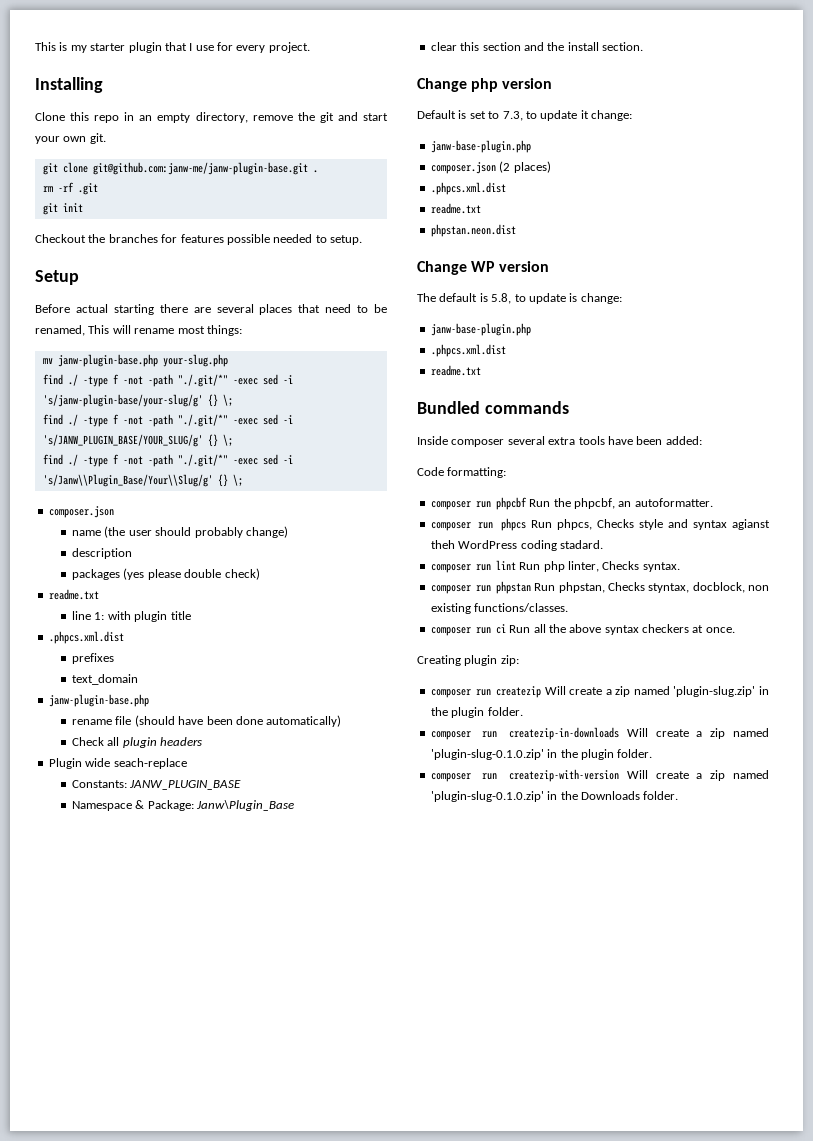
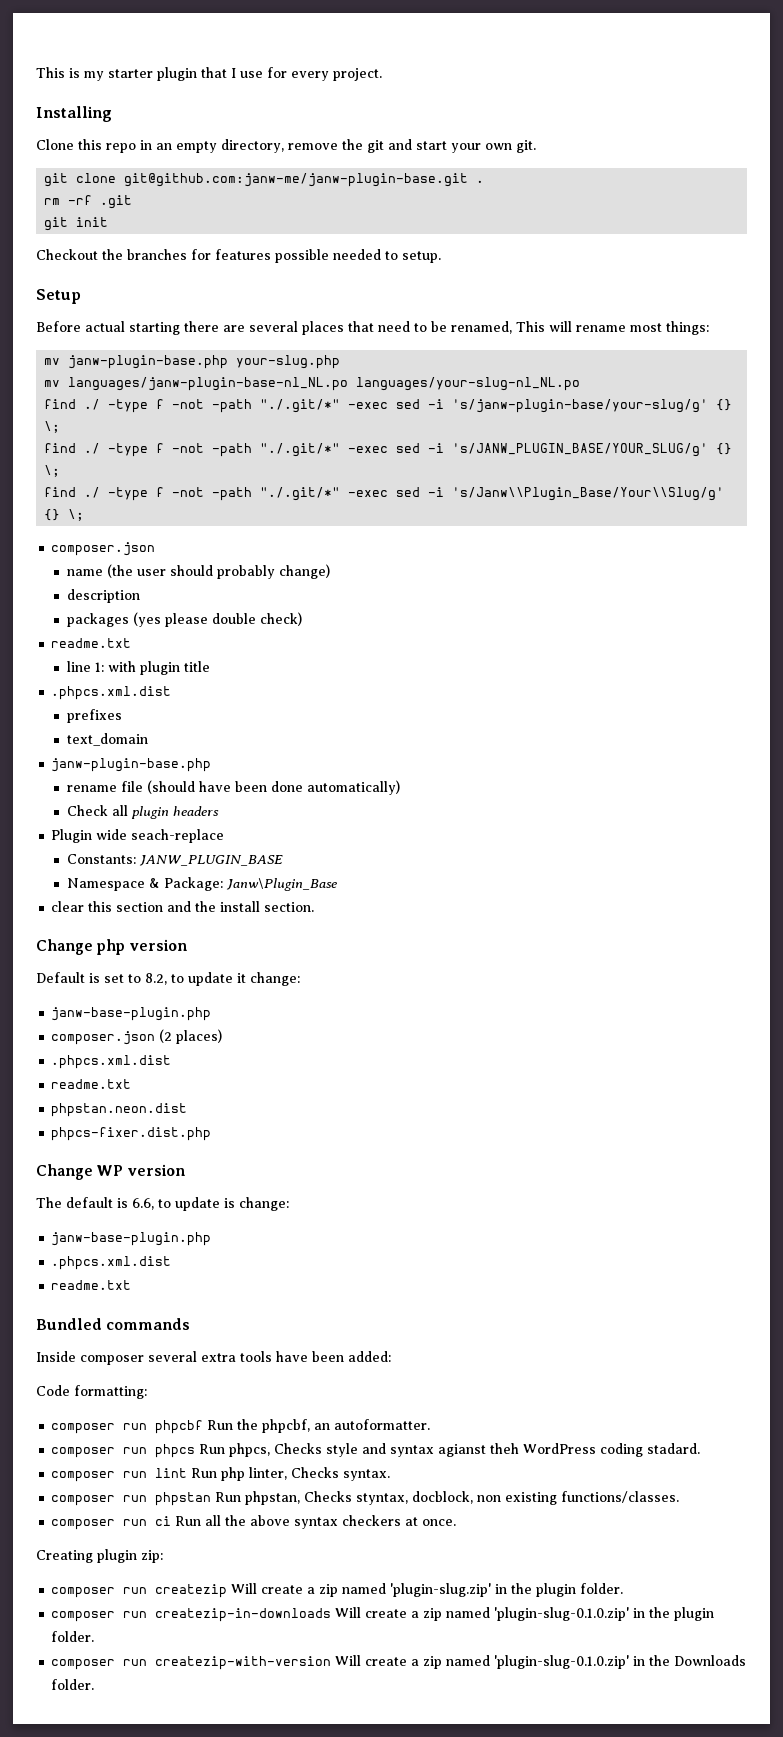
(228, 360) none -> [44,377,581,391] // mv languages/janw-plugin-base-nl_NL.po languages/your-slug-nl_NL.po
[502,111,523,121] 7.3, -> [145,973,167,985] 8.2,
(516, 230) none -> [51,1127,212,1141] // phpcs-fixer.dist.php
[491,293,512,304] 5.8, -> [132,1198,154,1210] 6.6,

